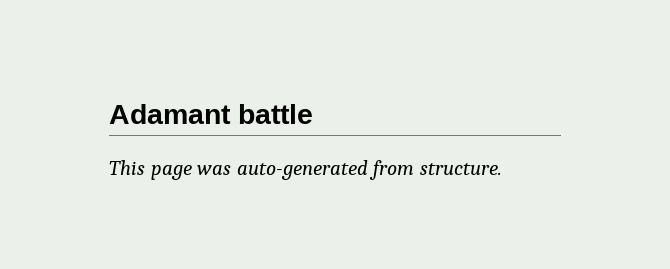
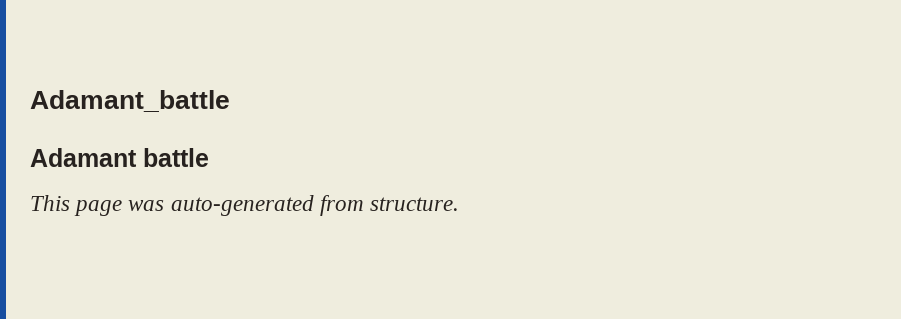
(109, 114) none -> [30,90,230,112] Adamant_battle //

